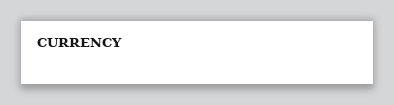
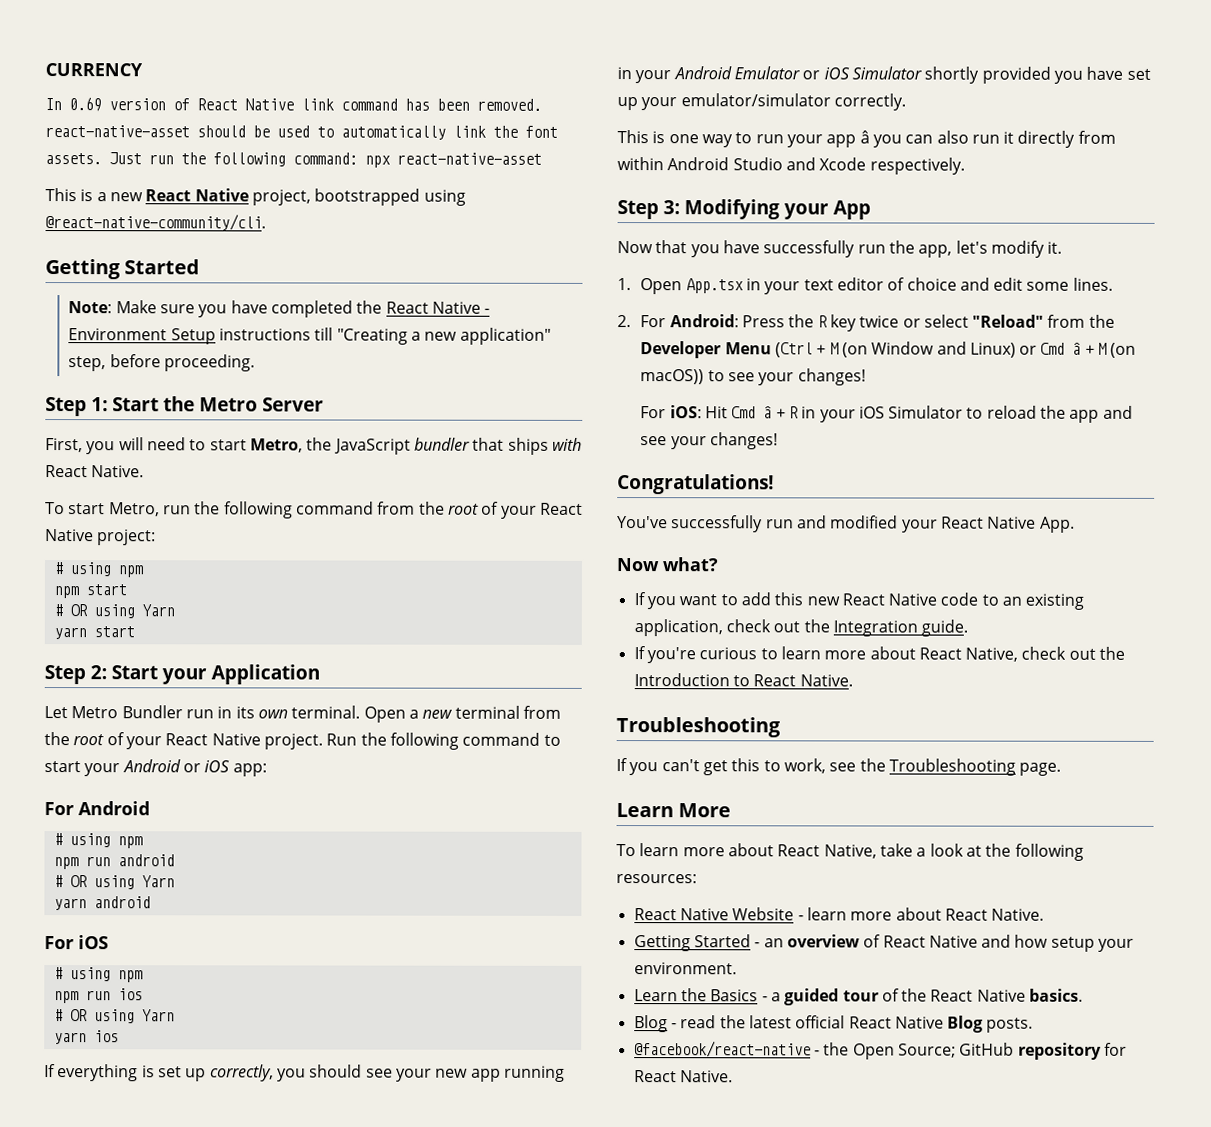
(122, 42) none -> [45,97,542,112] [45,125,558,140] [45,152,542,168] [45,188,466,206] [45,214,266,231] [45,259,201,280] [68,300,491,318] [68,327,551,345] [68,354,255,372] [45,396,324,417] [45,437,582,455] [45,465,145,478] [45,501,583,519] [45,529,157,546] [53,562,143,578] [53,584,127,599] [53,604,175,619] [53,626,135,640] [44,664,320,685] [44,705,561,723] [44,732,561,750] [44,759,267,777] [44,801,150,816] [53,833,143,849] [53,854,175,870] [53,875,175,890] [53,896,151,911] [44,935,109,950] [53,967,143,983] [53,988,143,1004] [53,1009,175,1024] [53,1030,119,1045] [44,1064,565,1082] [617,66,1151,84] [617,93,906,111] [617,130,1116,148] [617,157,965,175] [617,199,871,220] [617,240,1063,258] [617,277,1113,295] [617,314,1115,332] [640,341,1137,359] [640,368,866,386] [640,405,1133,423] [640,432,778,450] [617,474,774,495] [617,515,1075,533] [616,557,719,572] [633,592,1085,610] [633,619,969,637] [633,646,1126,664] [633,673,853,687] [616,717,781,738] [616,758,1062,776] [616,803,732,818] [616,843,1084,861] [616,874,697,884] [633,907,1045,921] [633,934,1135,952] [633,962,737,975] [633,988,1084,1006] [633,1015,1034,1033] [633,1041,1127,1060] [633,1070,733,1083] // In 0.69 version of React Native link command has been removed. react-native-asset should be used to automatically link the font assets. Just run the following command: npx react-native-asset // This is a new React Native project, bootstrapped using @react-native-community/cli. // Getting Started // Note: Make sure you have completed the React Native - Environment Setup instructions till "Creating a new application" step, before proceeding. // Step 1: Start the Metro Server // First, you will need to start Metro, the JavaScript bundler that ships with React Native. // To start Metro, run the following command from the root of your React Native project: // # using npm // npm start // # OR using Yarn // yarn start // Step 2: Start your Application // Let Metro Bundler run in its own terminal. Open a new terminal from the root of your React Native project. Run the following command to start your Android or iOS app: // For Android // # using npm // npm run android // # OR using Yarn // yarn android // For iOS // # using npm // npm run ios // # OR using Yarn // yarn ios // If everything is set up correctly, you should see your new app running in your Android Emulator or iOS Simulator shortly provided you have set up your emulator/simulator correctly. // This is one way to run your app â you can also run it directly from within Android Studio and Xcode respectively. // Step 3: Modifying your App // Now that you have successfully run the app, let's modify it. // 1. Open App.tsx in your text editor of choice and edit some lines. // 2. For Android: Press the R key twice or select "Reload" from the Developer Menu (Ctrl + M (on Window and Linux) or Cmd â + M (on macOS)) to see your changes! // For iOS: Hit Cmd â + R in your iOS Simulator to reload the app and see your changes! // Congratulations! // You've successfully run and modified your React Native App. // Now what? // If you want to add this new React Native code to an existing application, check out the Integration guide. // If you're curious to learn more about React Native, check out the Introduction to React Native. // Troubleshooting // If you can't get this to work, see the Troubleshooting page. // Learn More // To learn more about React Native, take a look at the following resources: // React Native Website - learn more about React Native. // Getting Started - an overview of React Native and how setup your environment. // Learn the Basics - a guided tour of the React Native basics. // Blog - read the latest official React Native Blog posts. // @facebook/react-native - the Open Source; GitHub repository for React Native.

